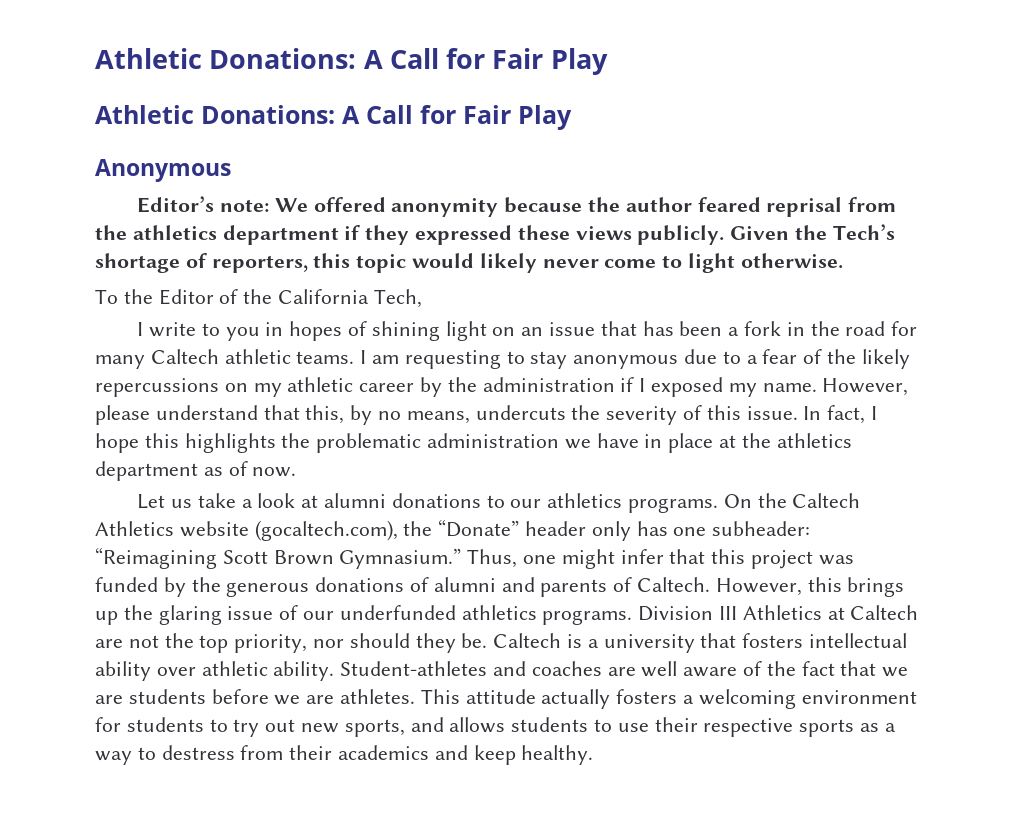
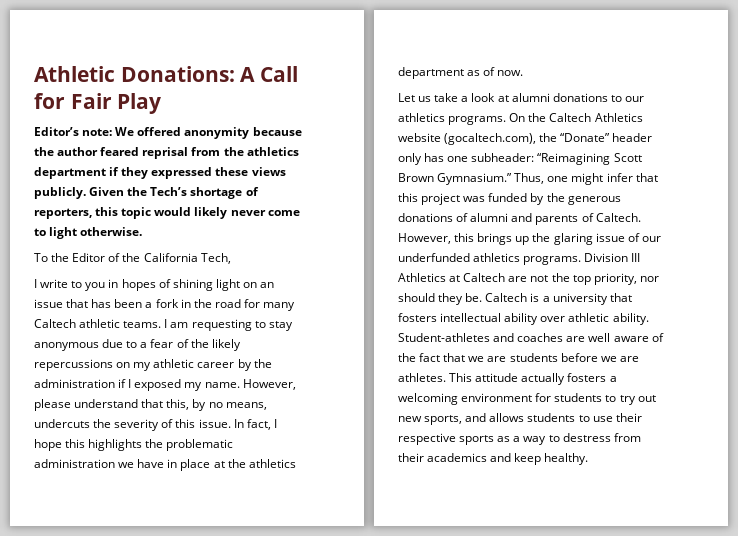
[95,48,608,75] [95,105,572,130] [95,159,231,182] Athletic Donations: A Call for Fair Play // Athletic Donations: A Call for Fair Play // Anonymous -> [34,66,299,82] [34,93,162,114] Athletic Donations: A Call for Fair Play

